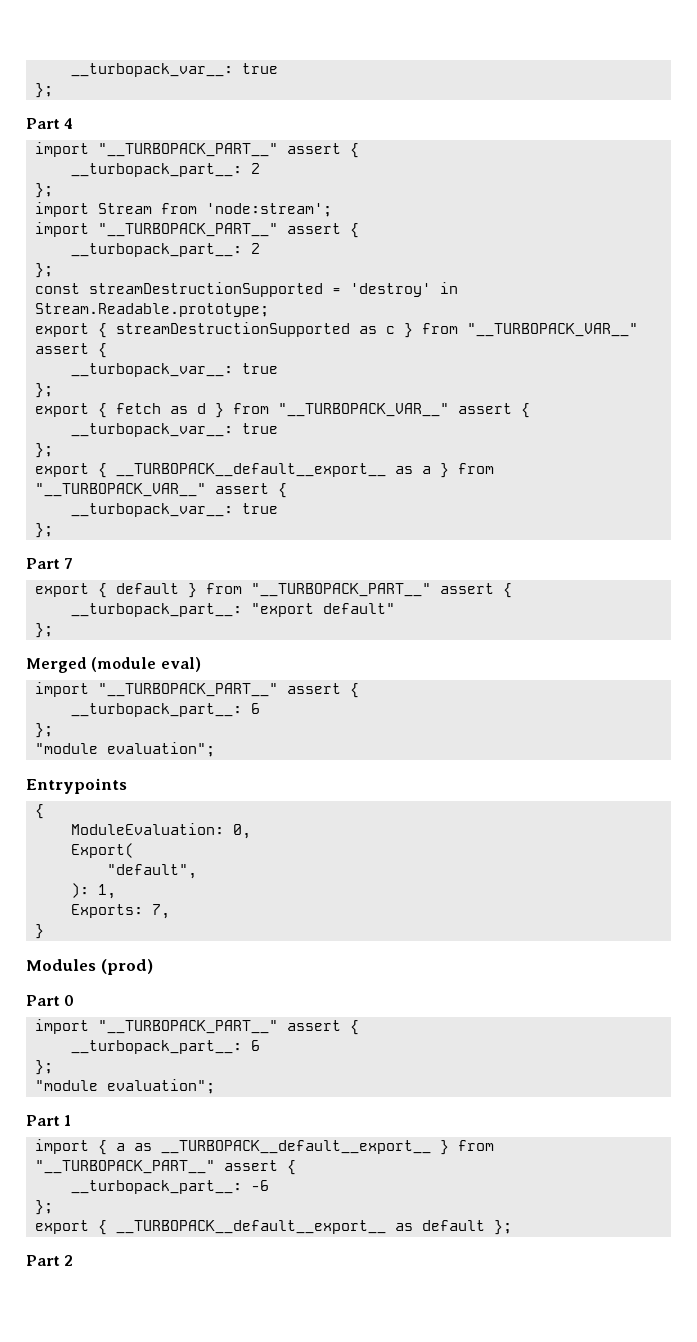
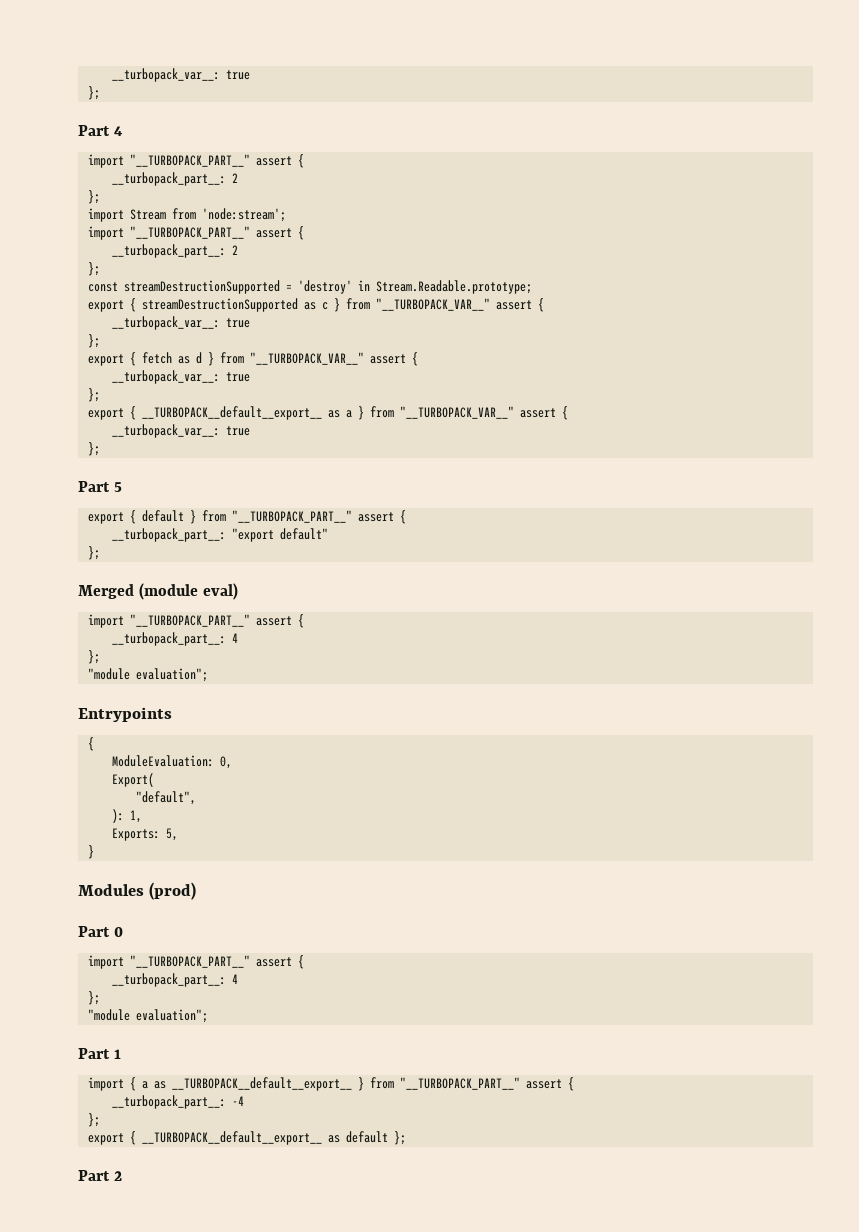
[64,558,74,569] 7 -> [113,482,122,492] 5
[250,703,260,714] 6 -> [231,633,238,643] 4
[151,904,170,919] 7, -> [165,828,178,841] 5,
[250,1040,260,1051] 6 -> [231,974,238,984] 4
[250,1180,269,1191] -6 -> [231,1096,244,1106] -4

